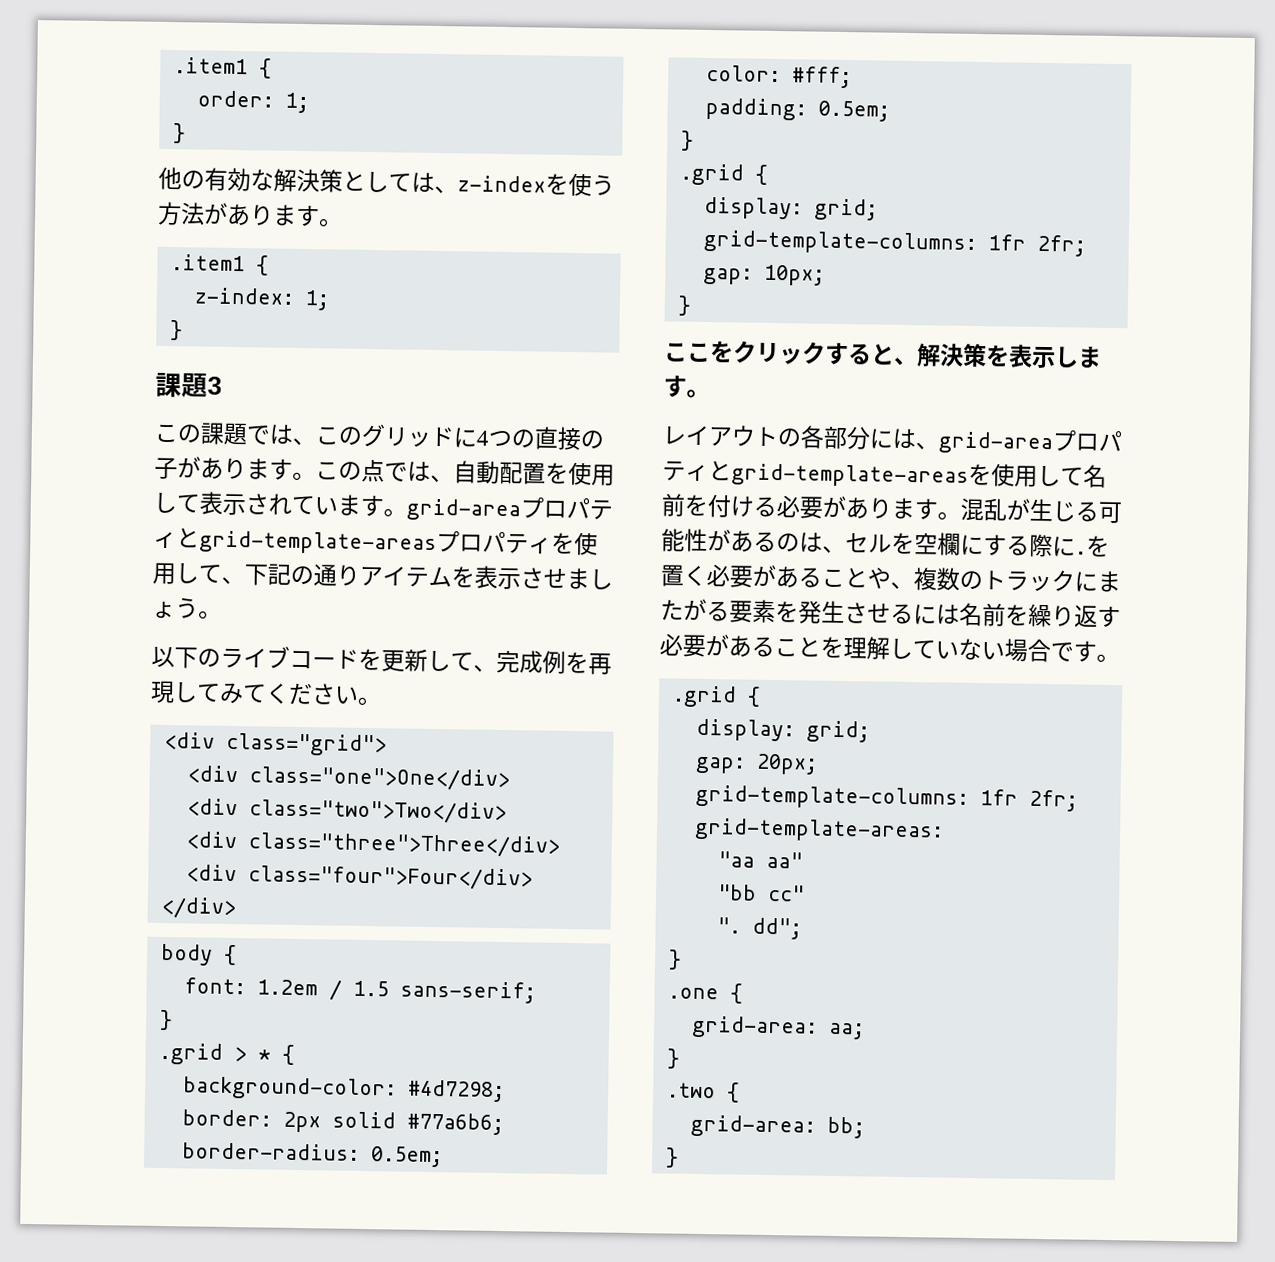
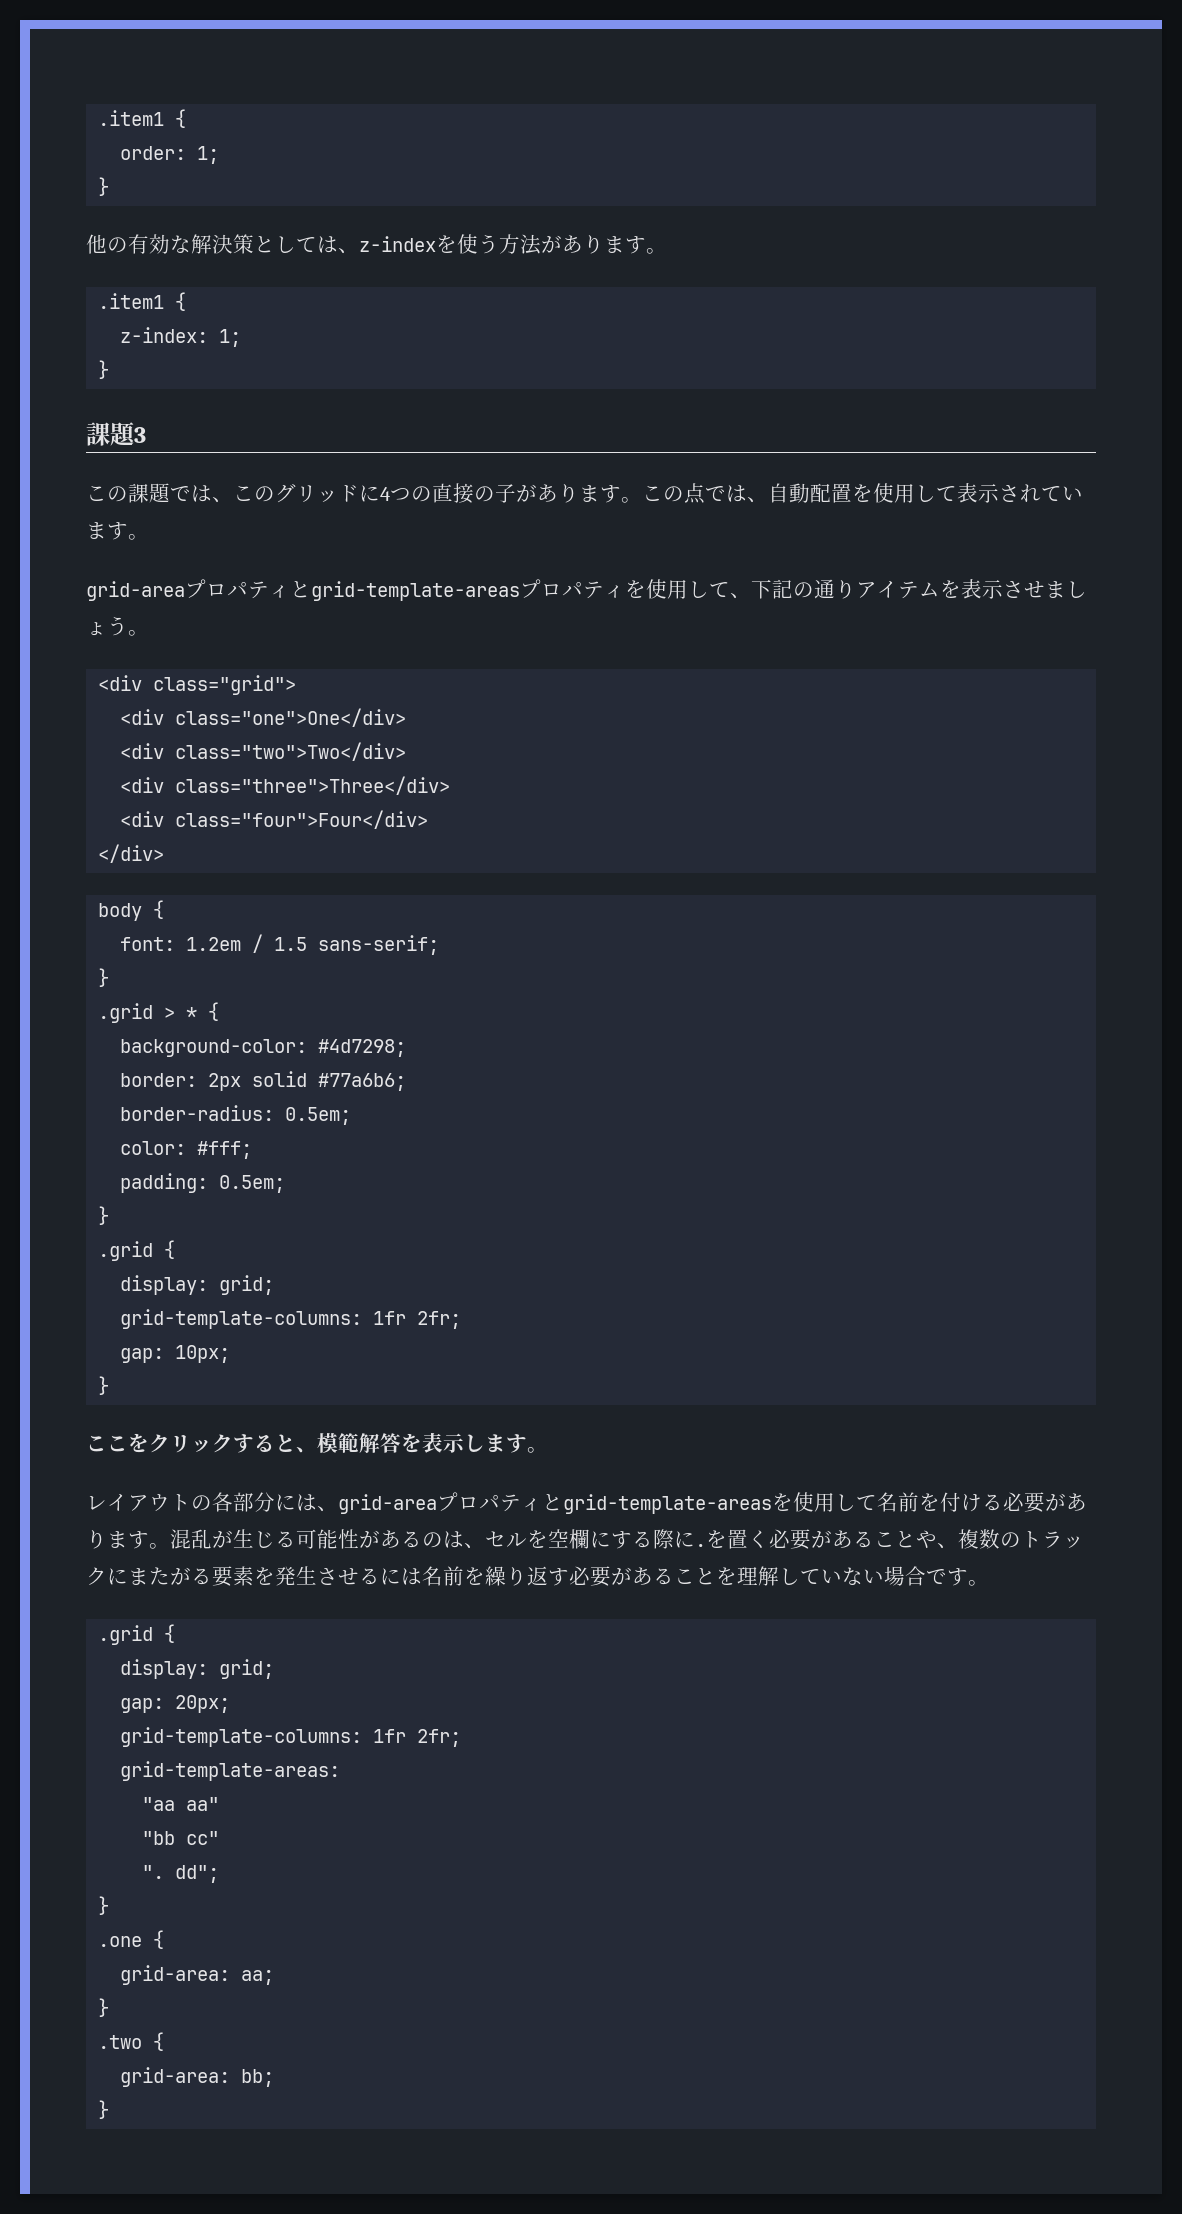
(407, 512) none -> (149, 537) //
[151,646,612,675] [150,680,381,706] // 以下のライブコードを更新して、完成例を再現してみてください。 -> (149, 633) none
[916,343,987,368] 解決策 -> [317,1433,401,1453] 模範解答

